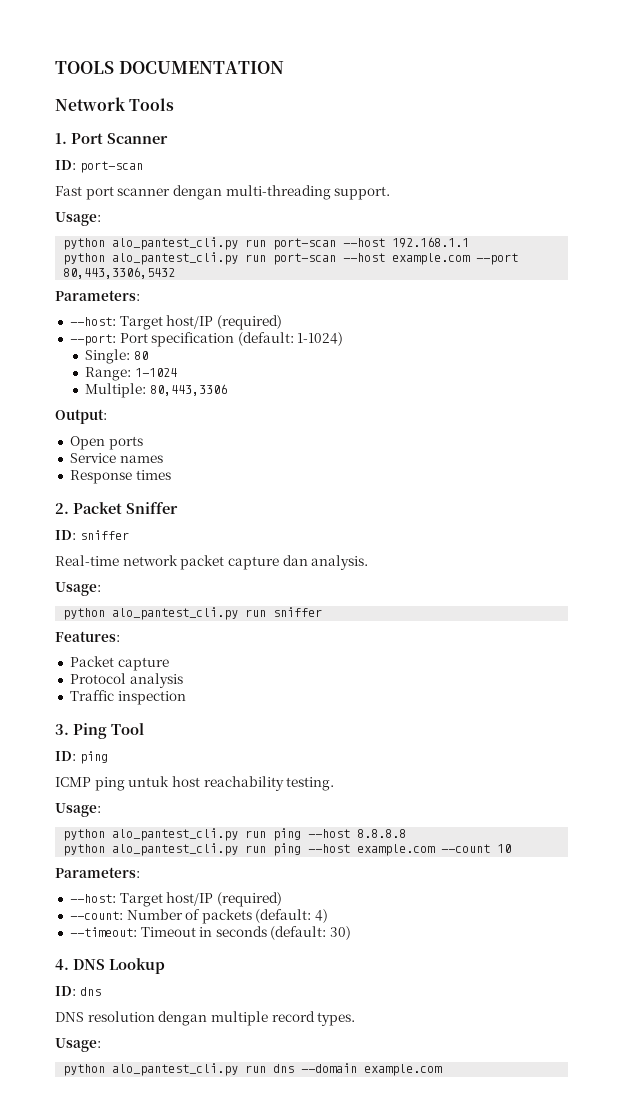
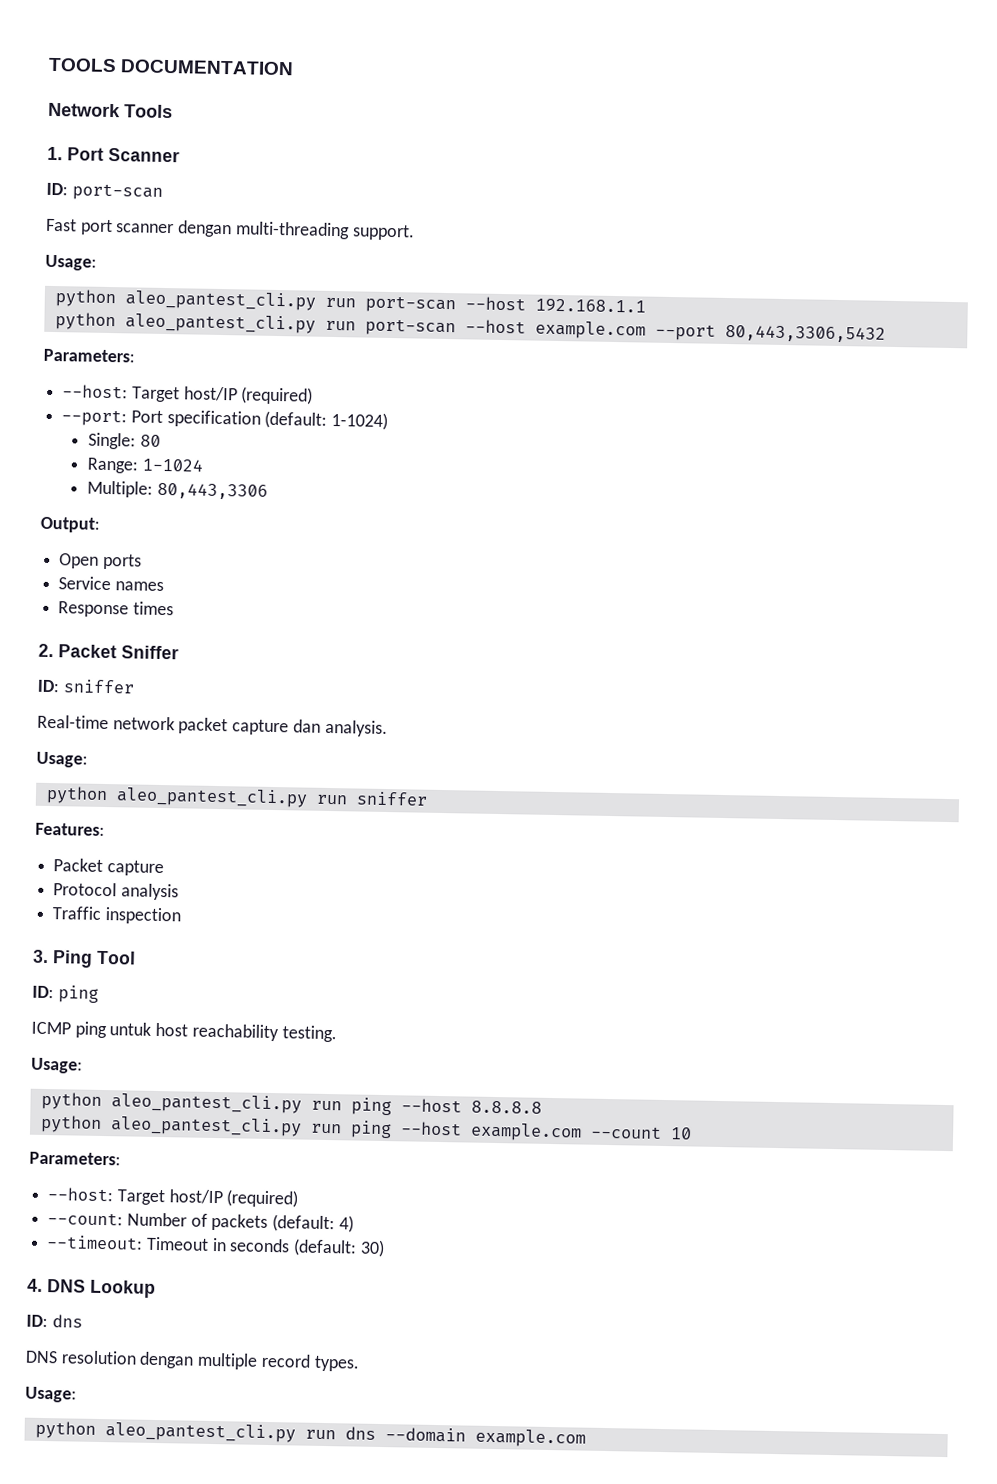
[112,237,239,250] alo_pantest_cli.py -> [124,290,316,311] aleo_pantest_cli.py
[112,252,239,265] alo_pantest_cli.py -> [124,313,316,334] aleo_pantest_cli.py
[112,607,239,620] alo_pantest_cli.py -> [115,787,308,808] aleo_pantest_cli.py
[112,828,239,841] alo_pantest_cli.py -> [110,1093,302,1114] aleo_pantest_cli.py
[112,843,239,856] alo_pantest_cli.py -> [109,1116,302,1137] aleo_pantest_cli.py
[112,1063,239,1076] alo_pantest_cli.py -> [104,1422,296,1443] aleo_pantest_cli.py

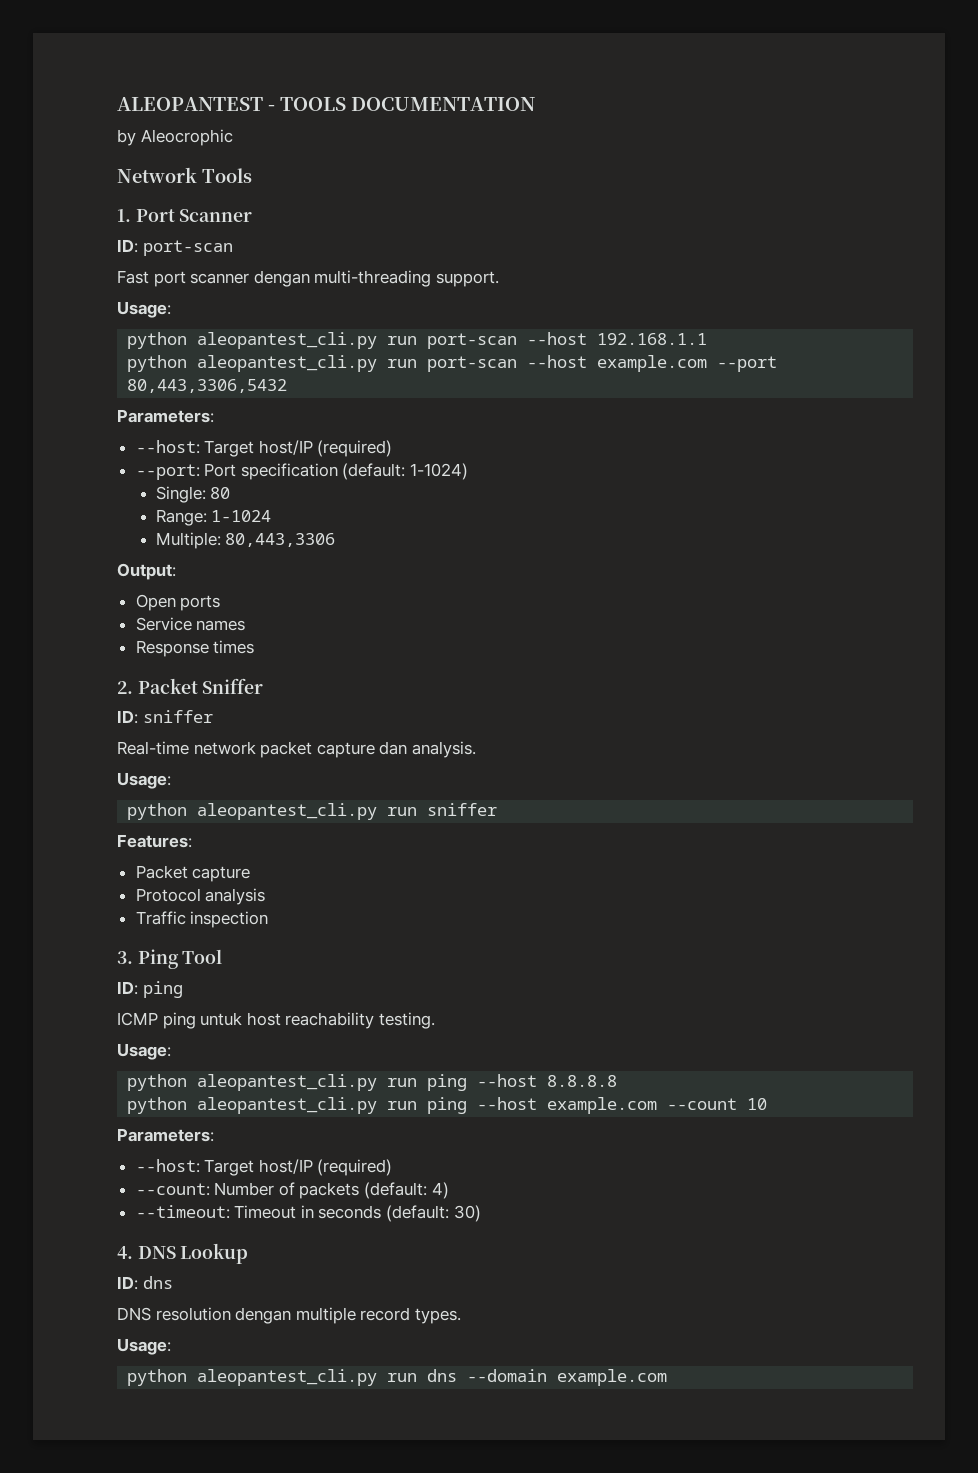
(48, 65) none -> [117,97,276,111] ALEOPANTEST -
(295, 67) none -> [117,129,233,146] // by Aleocrophic
[124,290,316,311] aleo_pantest_cli.py -> [197,332,378,349] aleopantest_cli.py
[124,313,316,334] aleo_pantest_cli.py -> [197,355,378,372] aleopantest_cli.py
[115,787,308,808] aleo_pantest_cli.py -> [197,803,378,820] aleopantest_cli.py
[110,1093,302,1114] aleo_pantest_cli.py -> [197,1074,378,1091] aleopantest_cli.py
[109,1116,302,1137] aleo_pantest_cli.py -> [197,1097,378,1114] aleopantest_cli.py
[104,1422,296,1443] aleo_pantest_cli.py -> [197,1369,378,1386] aleopantest_cli.py

